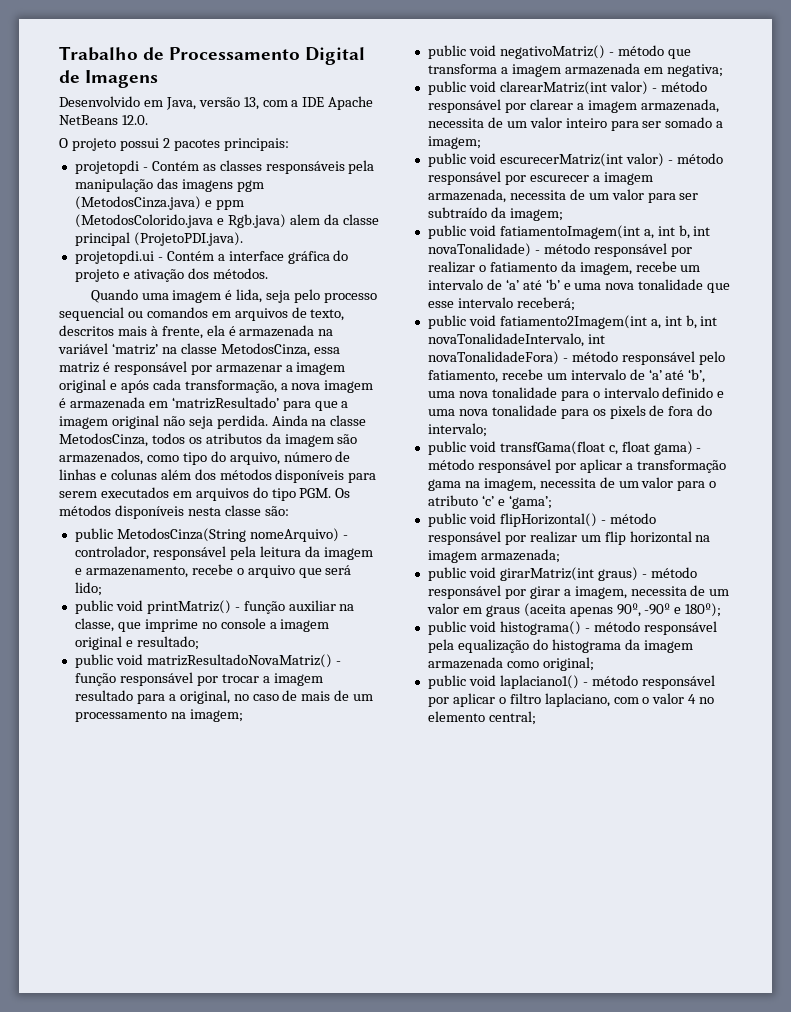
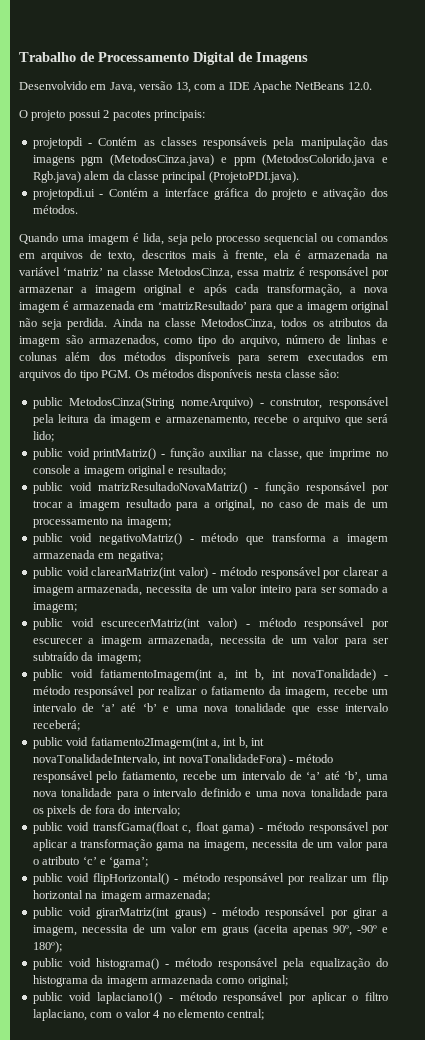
[74,546,149,560] controlador, -> [270,398,323,409] construtor,

